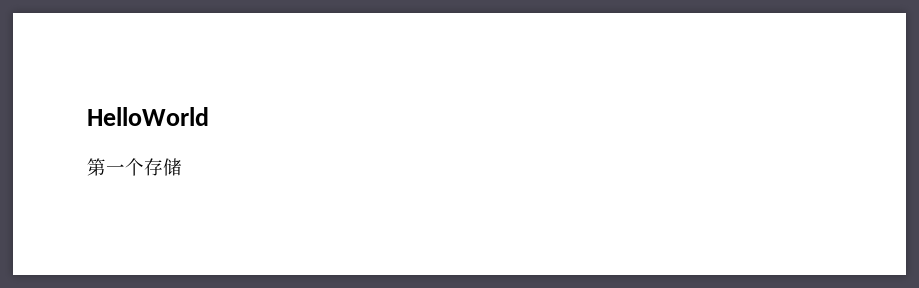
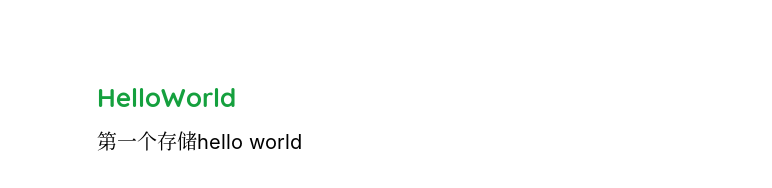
(182, 167) none -> [197,134,302,149] hello world

